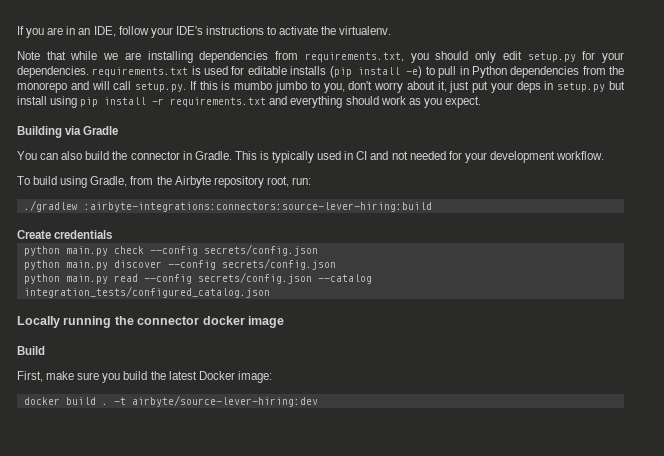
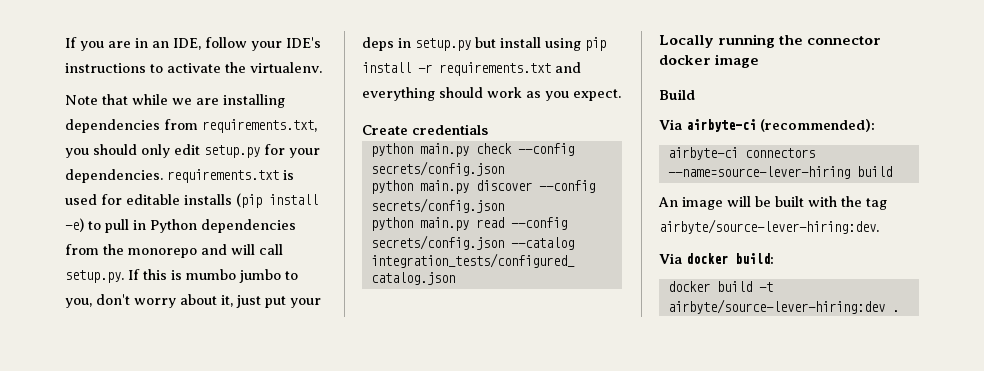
[17,126,119,138] [17,151,605,163] [17,176,311,188] [23,200,432,212] // Building via Gradle // You can also build the connector in Gradle. This is typically used in CI and not needed for your development workflow. // To build using Gradle, from the Airbyte repository root, run: // ./gradlew :airbyte-integrations:connectors:source-lever-hiring:build -> (621, 95) none
[17,371,272,383] First, make sure you build the latest Docker image: -> [659,119,875,132] [667,147,815,160] [667,166,892,179] [658,196,887,210] [659,219,879,234] [659,253,774,264] Via airbyte-ci (recommended): // airbyte-ci connectors --name=source-lever-hiring build // An image will be built with the tag airbyte/source-lever-hiring:dev. // Via docker build:
[101,403,108,405] . -> (752, 286) none
(318, 401) none -> [891,310,899,312] .

